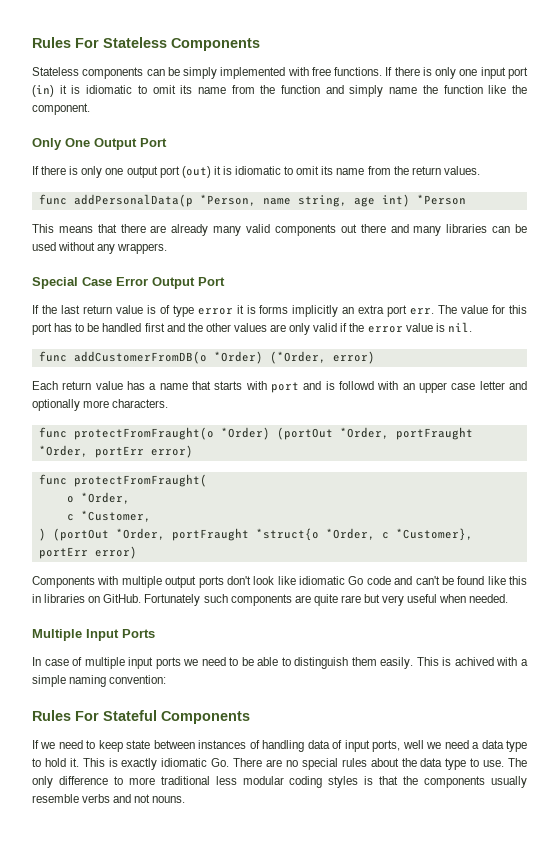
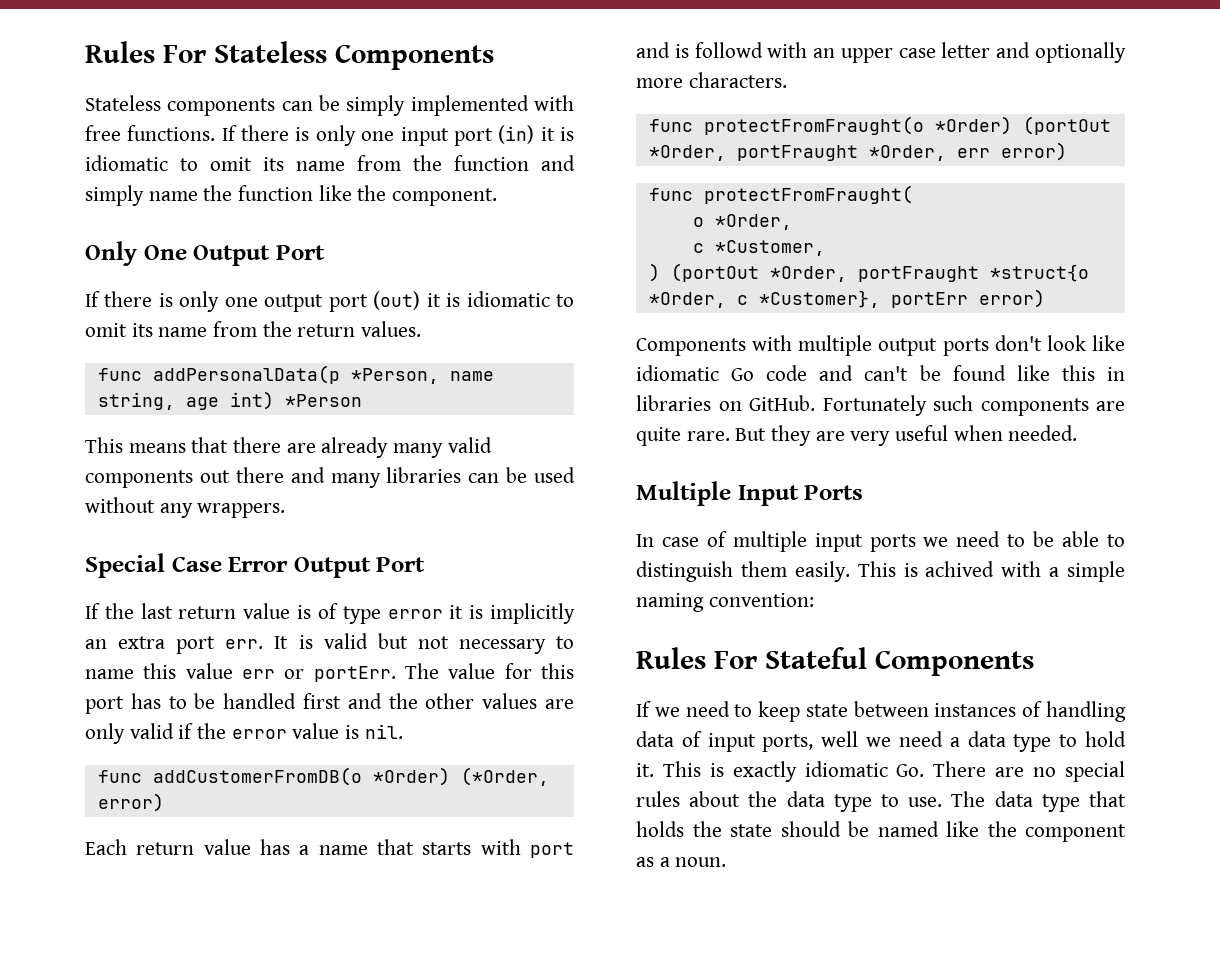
[259,305,289,314] forms -> (484, 612) none
(435, 311) none -> [274,633,574,654] [85,663,396,682] It is valid but not necessary to name this value err or portErr.
[94,446,144,458] portErr -> [956,148,990,158] err
[340,594,381,603] rare but -> [686,425,845,446] rare. But they are
[32,776,527,788] [32,794,186,803] only difference to more traditional less modular coding styles is that the components usually resemble verbs and not nouns. -> [994,791,1126,812] [636,821,1126,842] [636,857,727,867] data type that holds the state should be named like the component as a noun.

